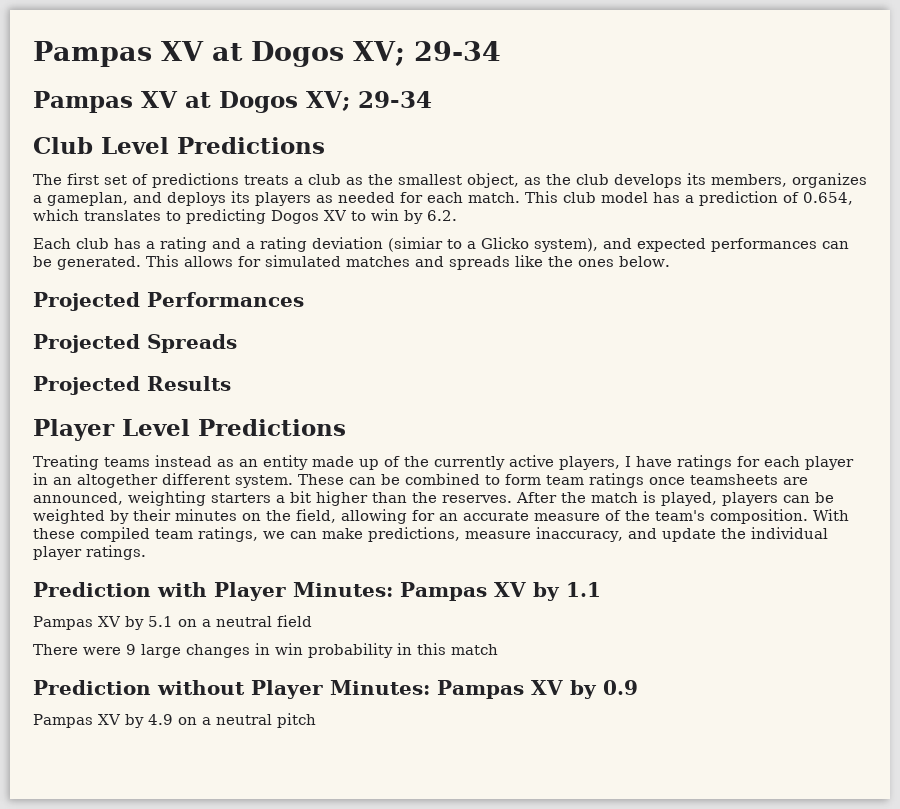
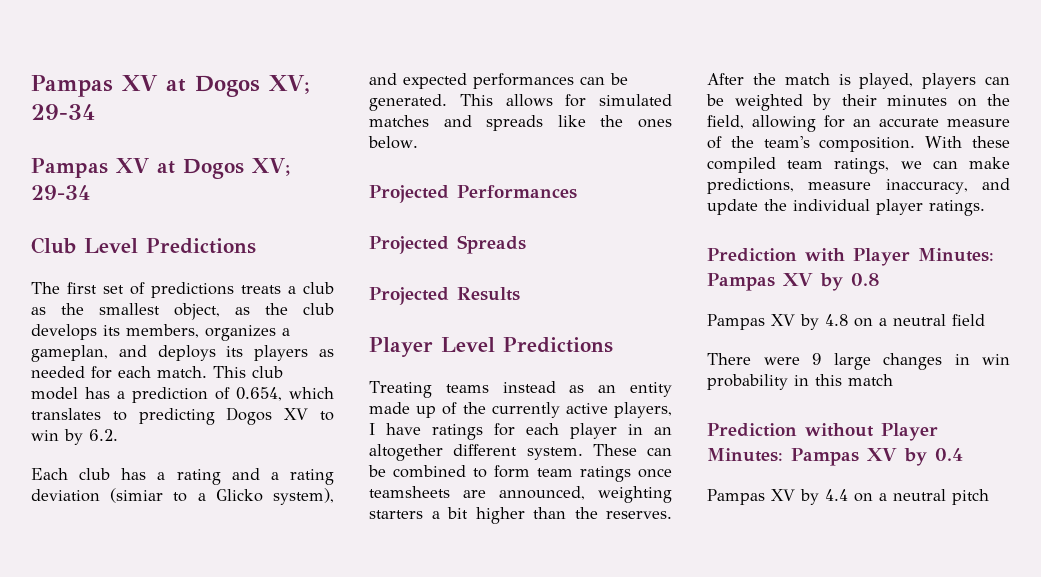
[566,582,601,597] [33,616,173,630] 1.1 // Pampas XV by 5.1 -> [851,273,880,286] [707,314,848,330] 0.8 // Pampas XV by 4.8
[603,680,638,695] [33,714,173,728] 0.9 // Pampas XV by 4.9 -> [935,448,963,461] [707,489,848,505] 0.4 // Pampas XV by 4.4

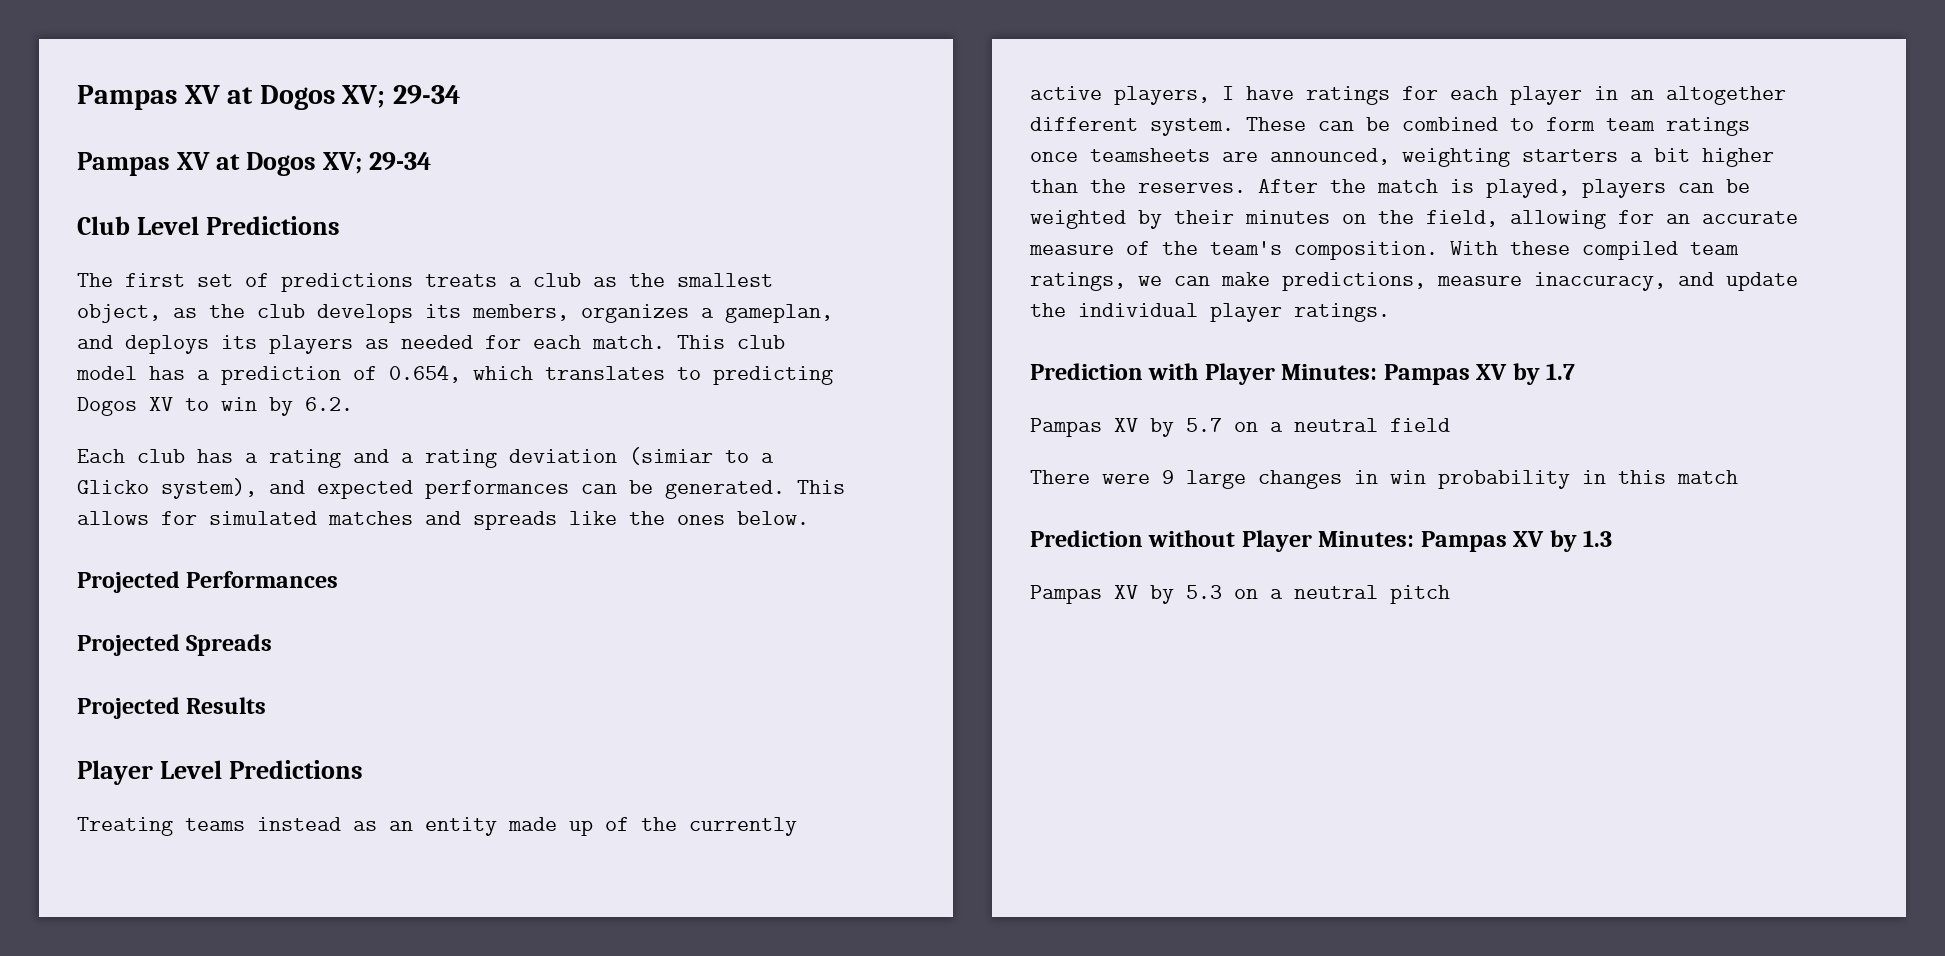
[851,273,880,286] [707,314,848,330] 0.8 // Pampas XV by 4.8 -> [1546,363,1576,380] [1030,418,1222,437] 1.7 // Pampas XV by 5.7
[935,448,963,461] [707,489,848,505] 0.4 // Pampas XV by 4.4 -> [1583,530,1613,547] [1030,585,1222,604] 1.3 // Pampas XV by 5.3

